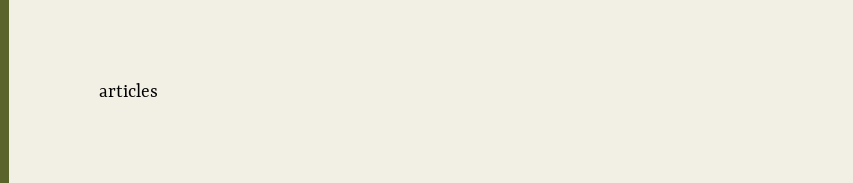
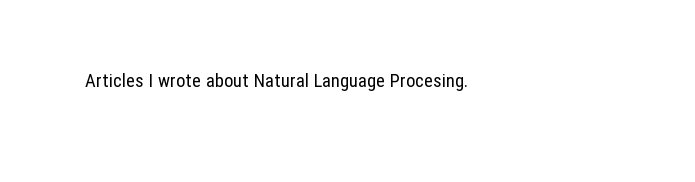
[99,83,158,97] articles -> [85,73,468,91] Articles I wrote about Natural Language Procesing.

